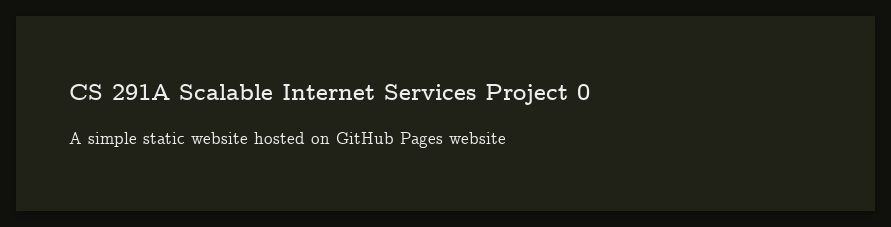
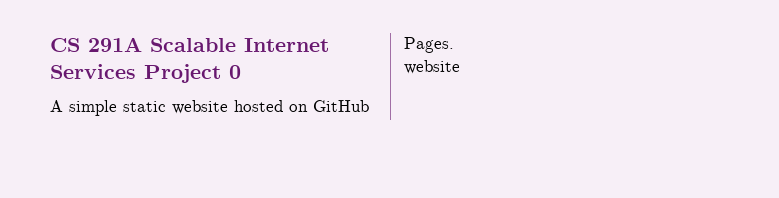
[400,132,443,148] Pages -> [404,37,454,53] Pages. //

